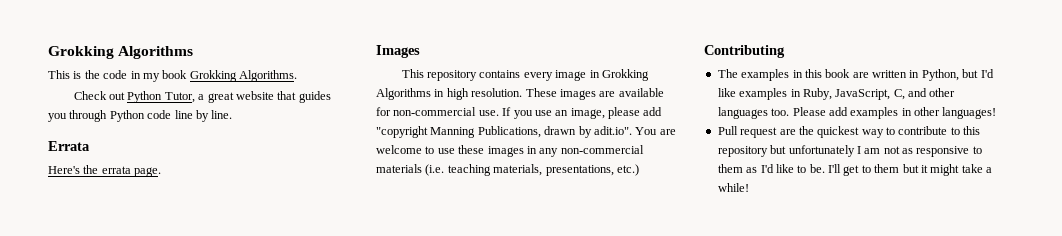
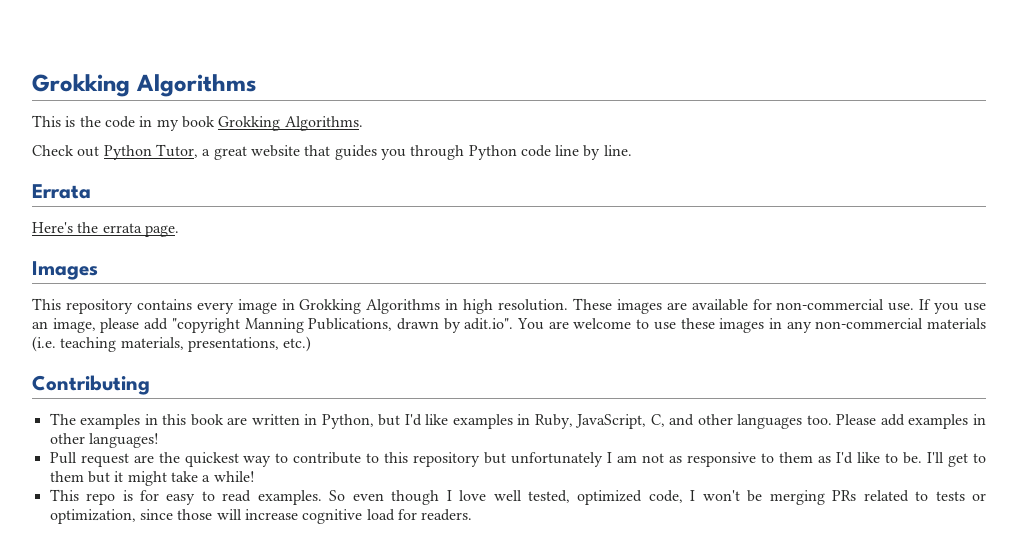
(749, 187) none -> [49,489,987,505] [49,509,473,524] // This repo is for easy to read examples. So even though I love well tested, optimized code, I won't be merging PRs related to tests or optimization, since those will increase cognitive load for readers.

